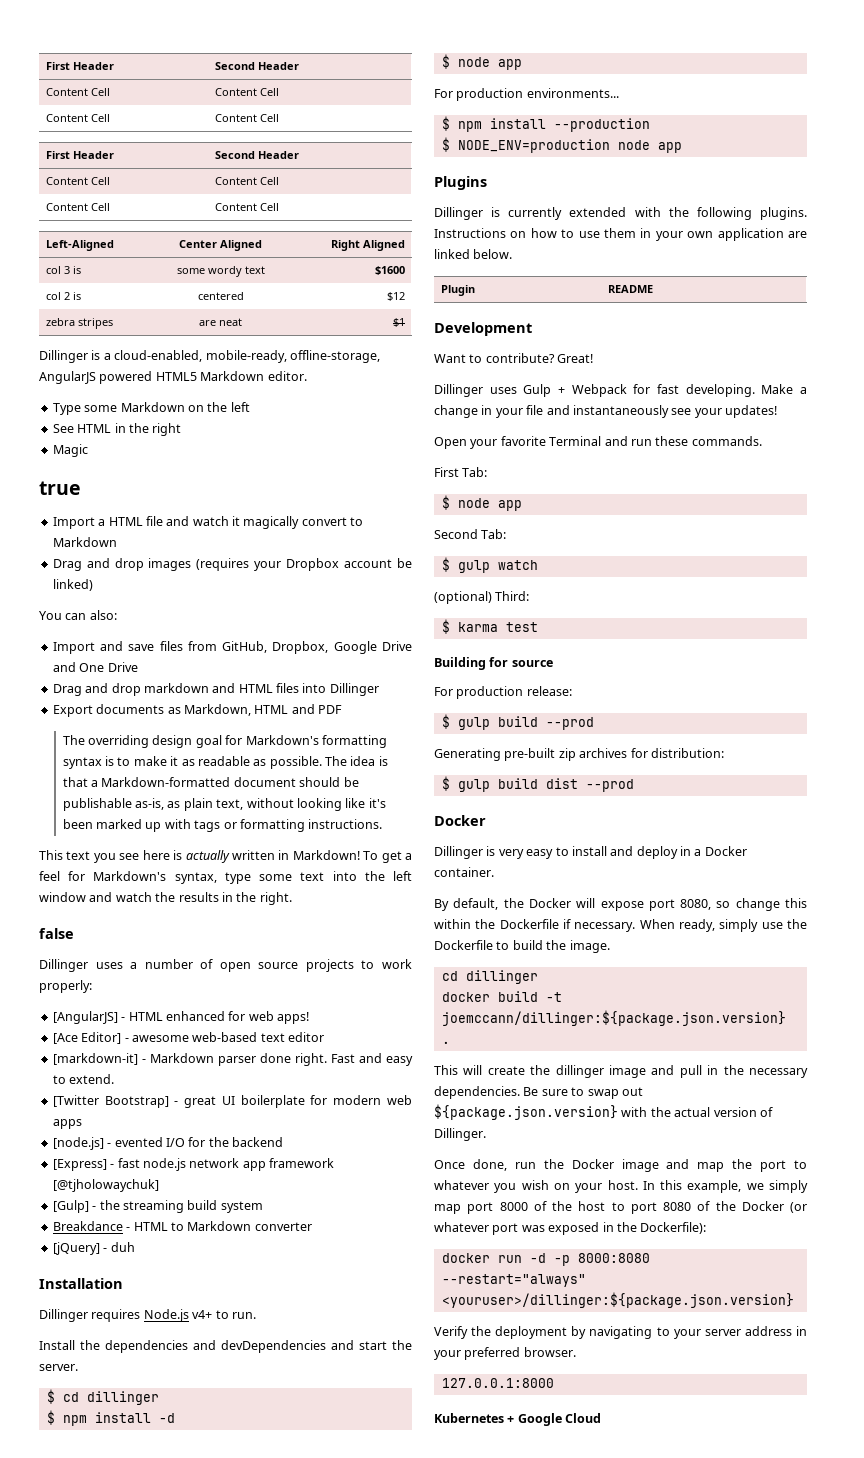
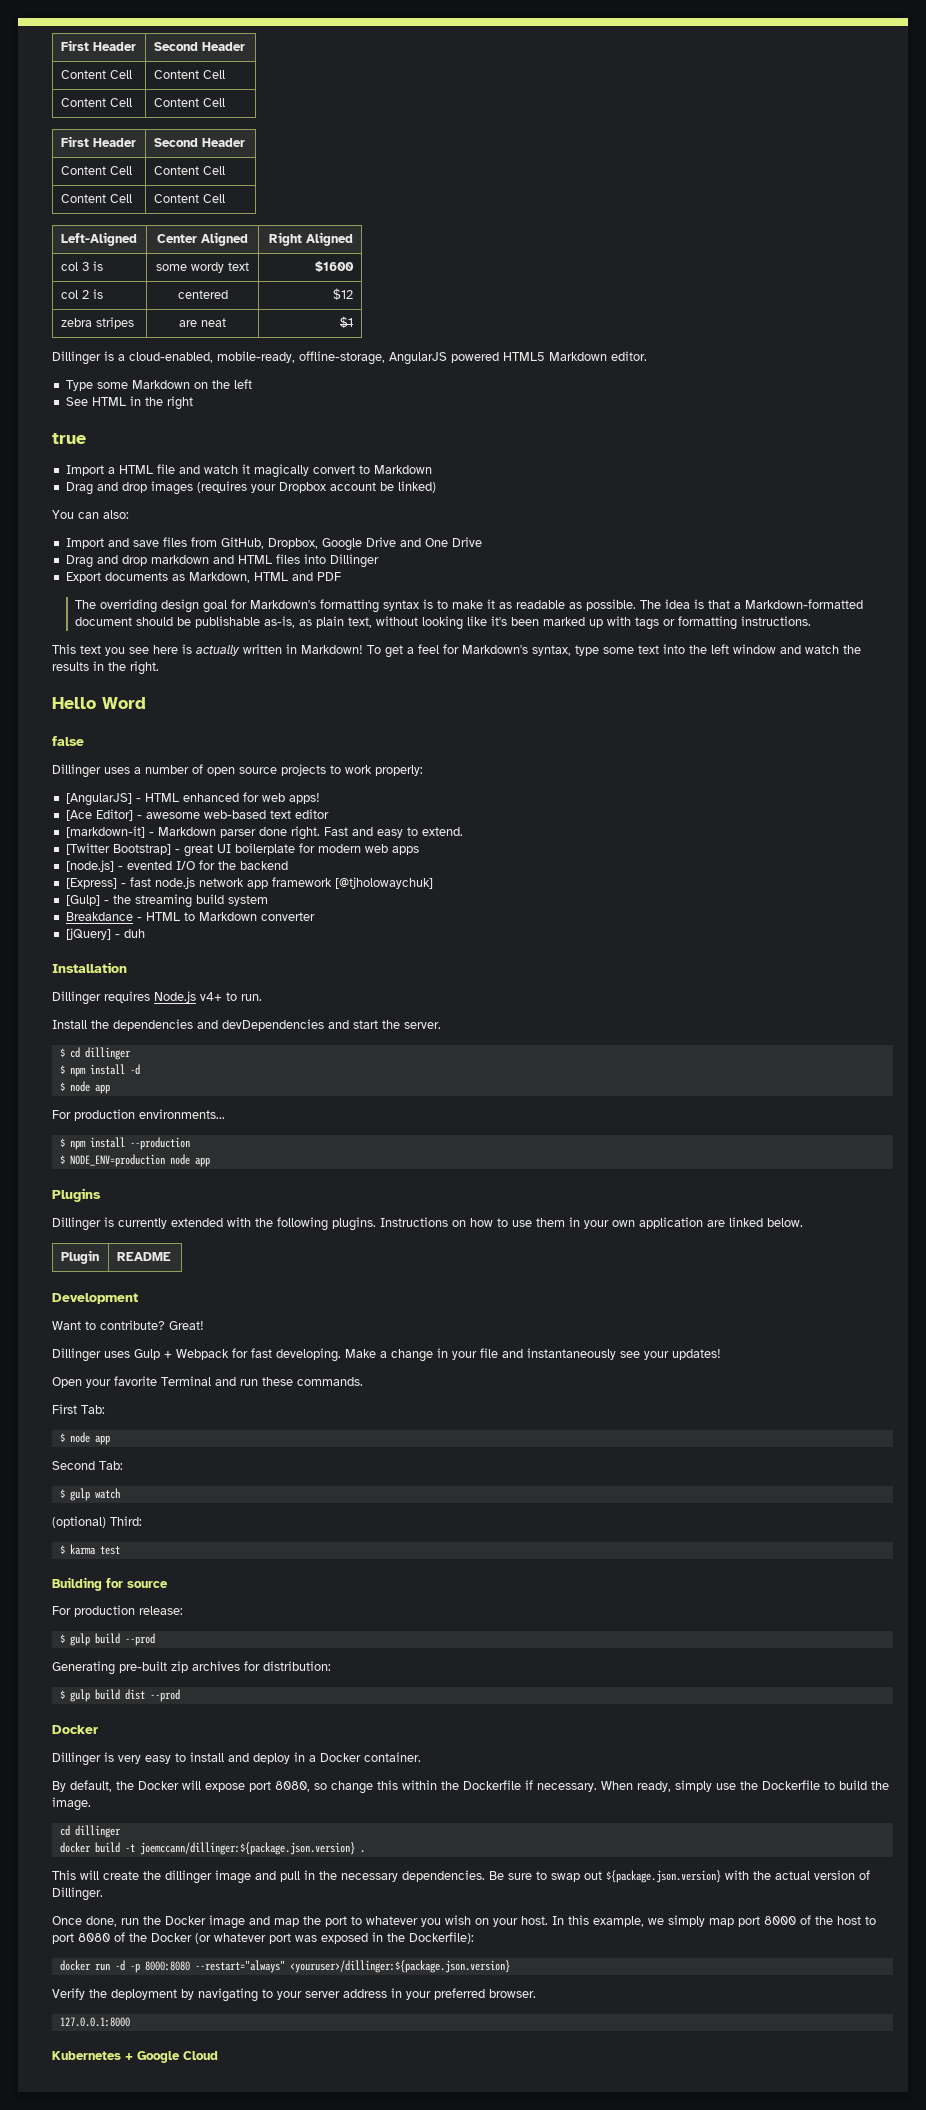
[52,444,88,457] // Magic -> (193, 403) none
(292, 898) none -> [52,697,146,709] // Hello Word

